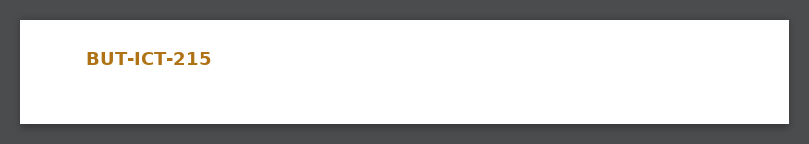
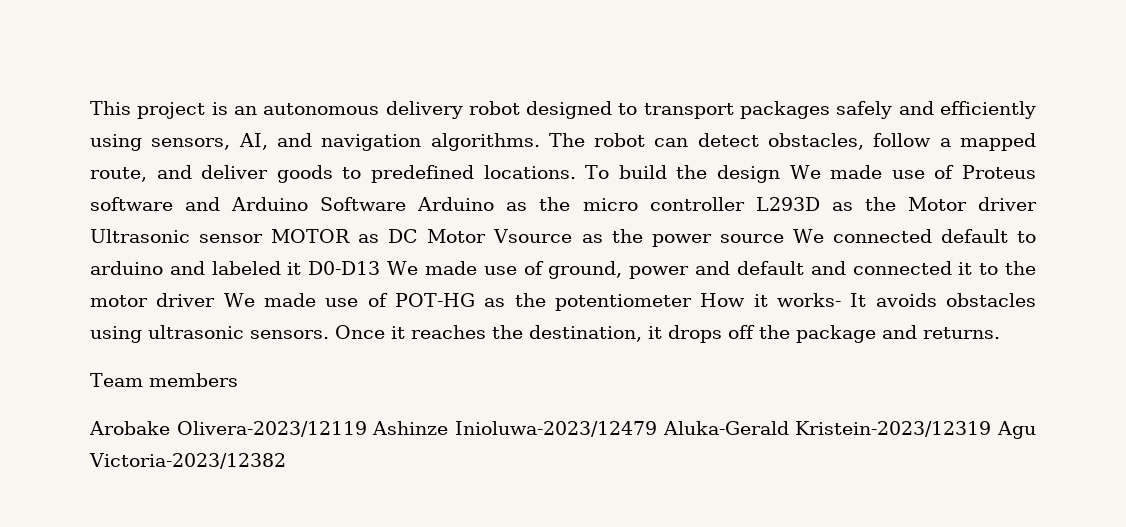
[86,52,212,65] BUT-ICT-215 -> [90,101,1036,119] [90,133,1036,151] [90,165,1036,183] [90,197,1038,211] [90,229,1036,247] [90,261,1036,279] [90,293,1036,311] [90,325,1000,343] [90,373,238,387] [89,421,1036,439] [89,453,286,469] This project is an autonomous delivery robot designed to transport packages safely and efficiently using sensors, AI, and navigation algorithms. The robot can detect obstacles, follow a mapped route, and deliver goods to predefined locations. To build the design We made use of Proteus software and Arduino Software Arduino as the micro controller L293D as the Motor driver Ultrasonic sensor MOTOR as DC Motor Vsource as the power source We connected default to arduino and labeled it D0-D13 We made use of ground, power and default and connected it to the motor driver We made use of POT-HG as the potentiometer How it works- It avoids obstacles using ultrasonic sensors. Once it reaches the destination, it drops off the package and returns. // Team members // Arobake Olivera-2023/12119 Ashinze Inioluwa-2023/12479 Aluka-Gerald Kristein-2023/12319 Agu Victoria-2023/12382

